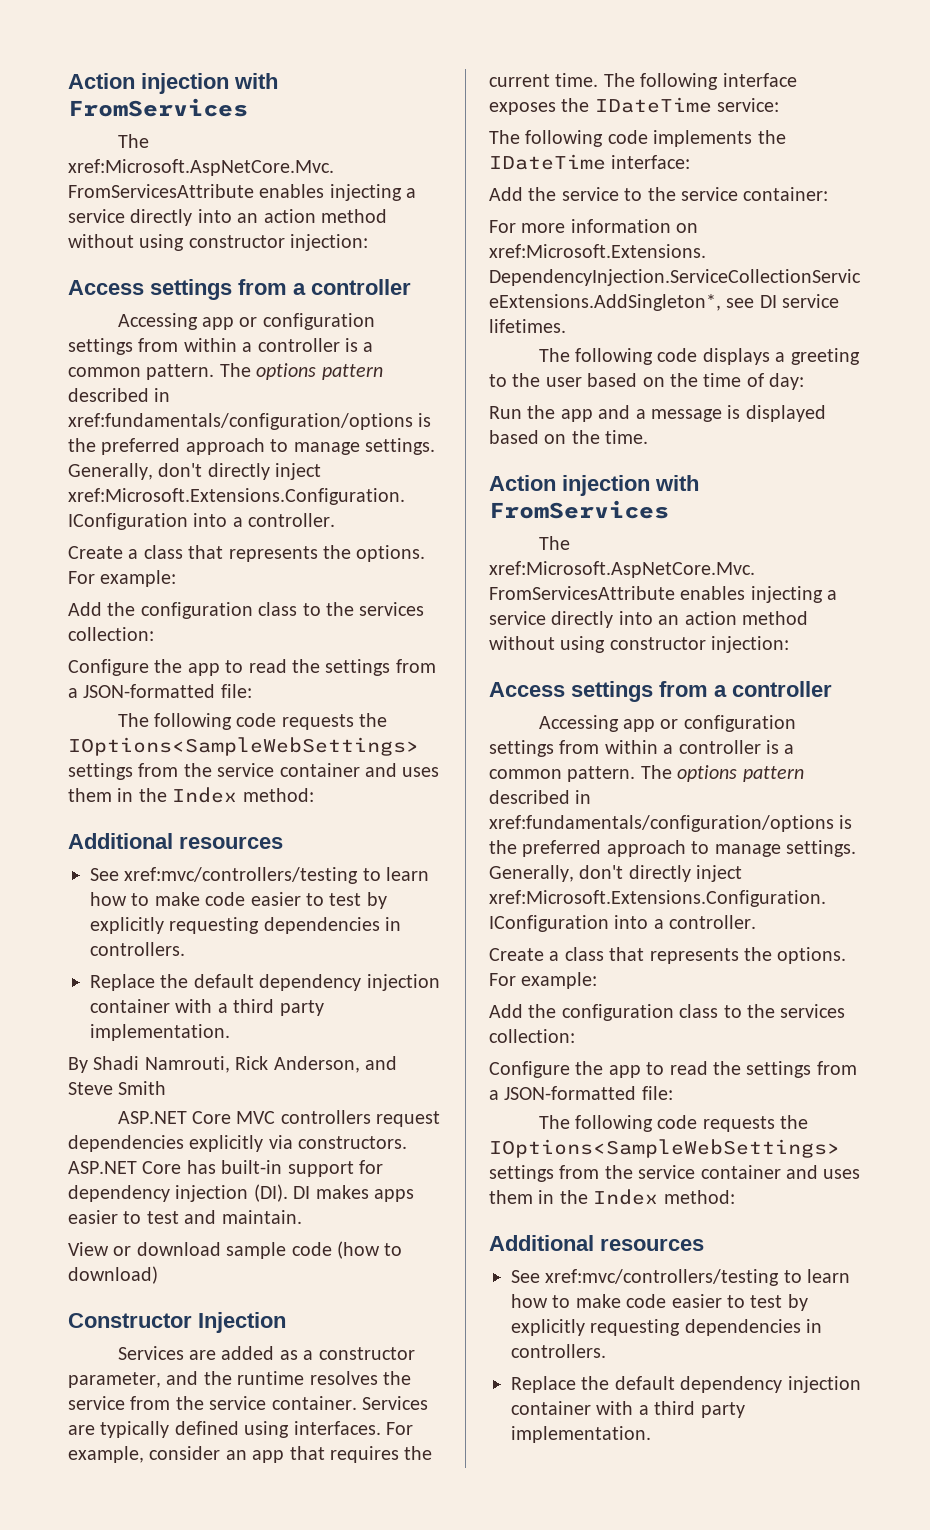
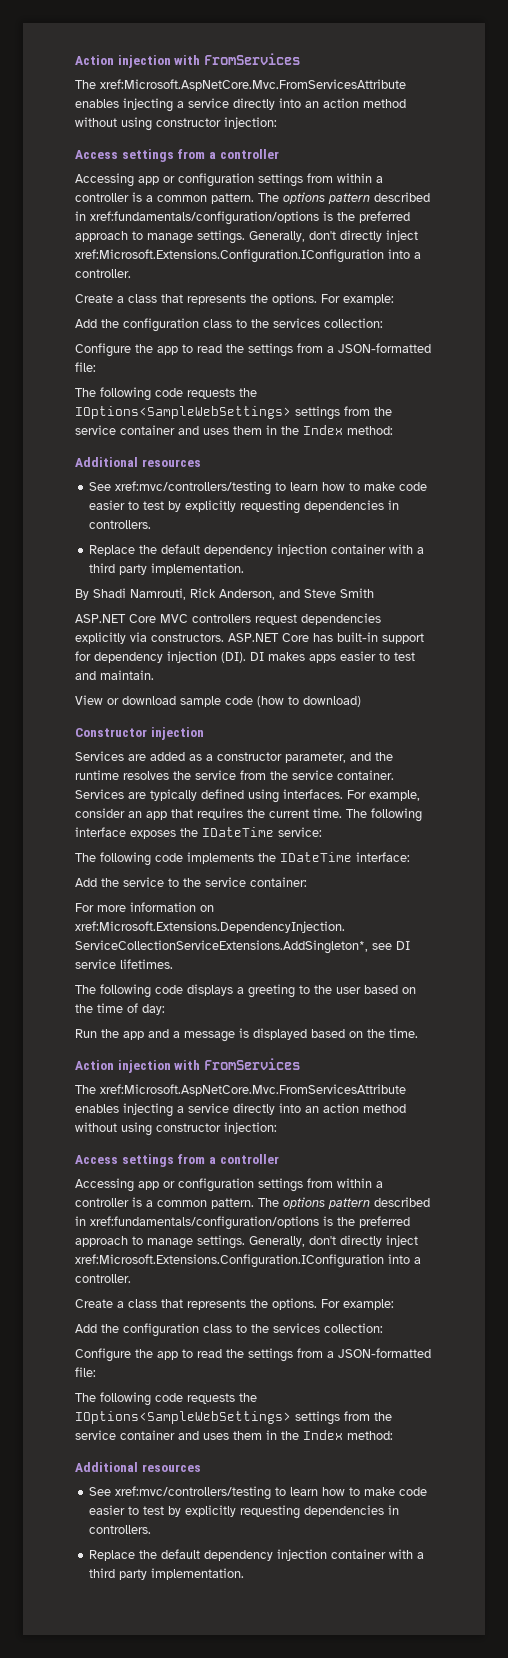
[198,1312,286,1333] Injection -> [150,727,204,740] injection

